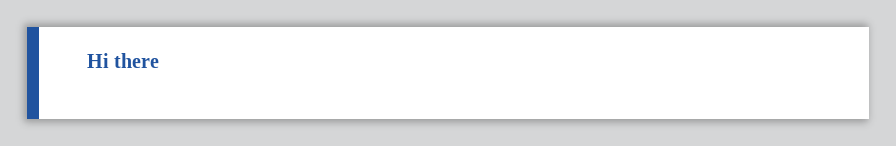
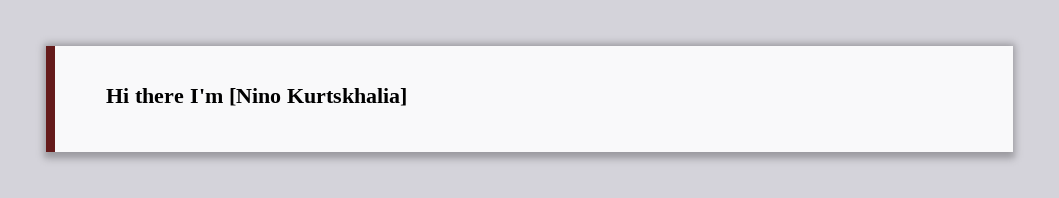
(160, 60) none -> [190,88,407,106] I'm [Nino Kurtskhalia]

